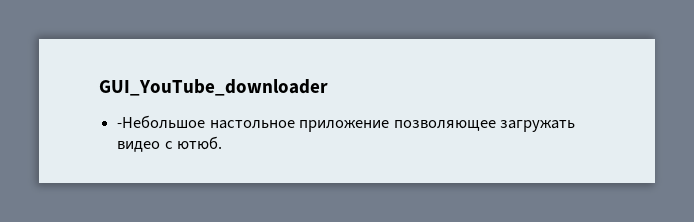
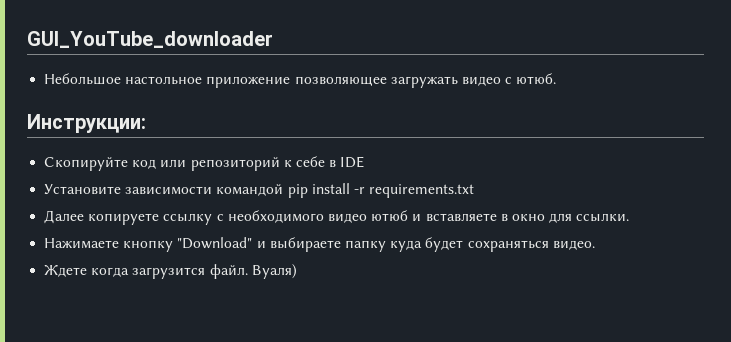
[117,115,206,129] -Небольшое -> [44,73,122,85] Небольшое
(223, 143) none -> [27,114,146,133] [44,156,365,171] [44,183,475,198] [44,210,630,225] [44,237,595,252] [44,264,297,279] // Инструкции: // Скопируйте код или репозиторий к себе в IDE // Установите зависимости командой pip install -r requirements.txt // Далее копируете ссылку с необходимого видео ютюб и вставляете в окно для ссылки. // Нажимаете кнопку "Download" и выбираете папку куда будет сохраняться видео. // Ждете когда загрузится файл. Вуаля)

